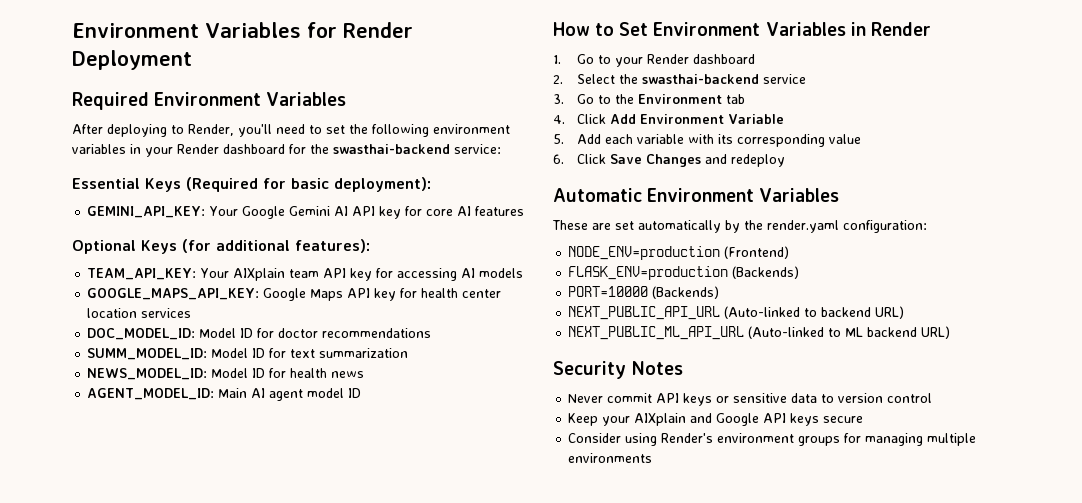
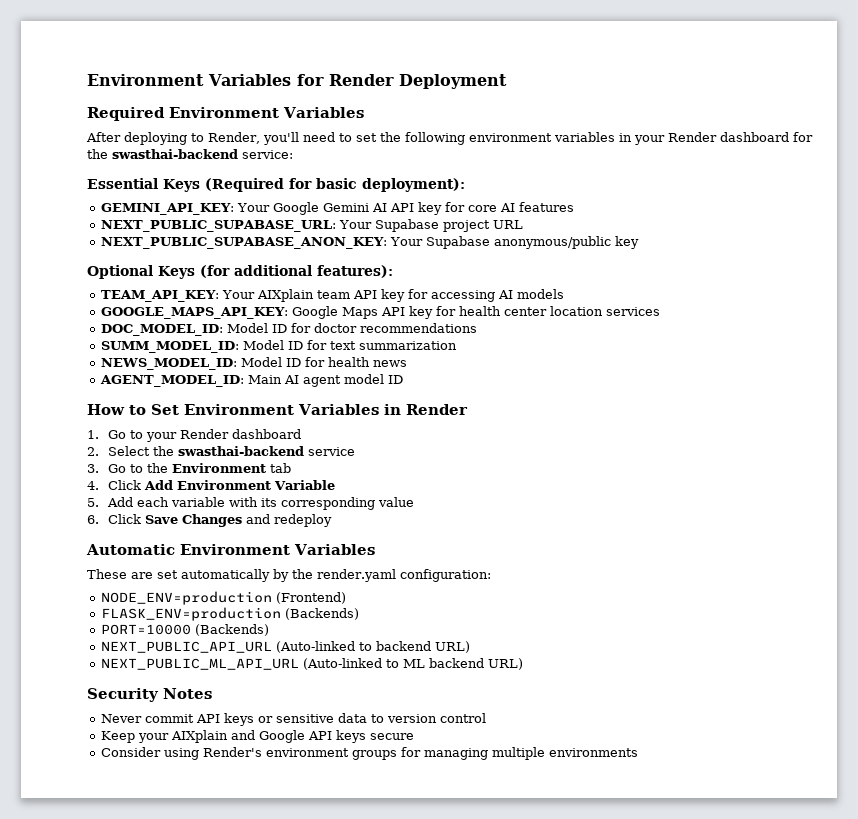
(525, 211) none -> [100,219,523,232] [100,236,639,249] // NEXT_PUBLIC_SUPABASE_URL: Your Supabase project URL // NEXT_PUBLIC_SUPABASE_ANON_KEY: Your Supabase anonymous/public key

